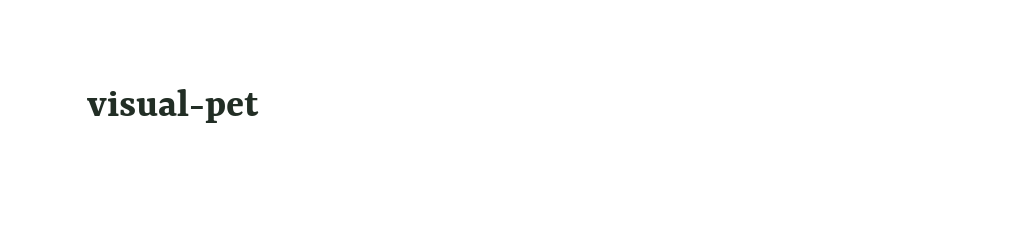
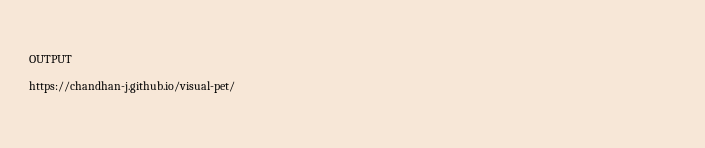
[87,89,259,123] visual-pet -> [29,55,72,63] [29,81,235,93] OUTPUT // https://chandhan-j.github.io/visual-pet/

